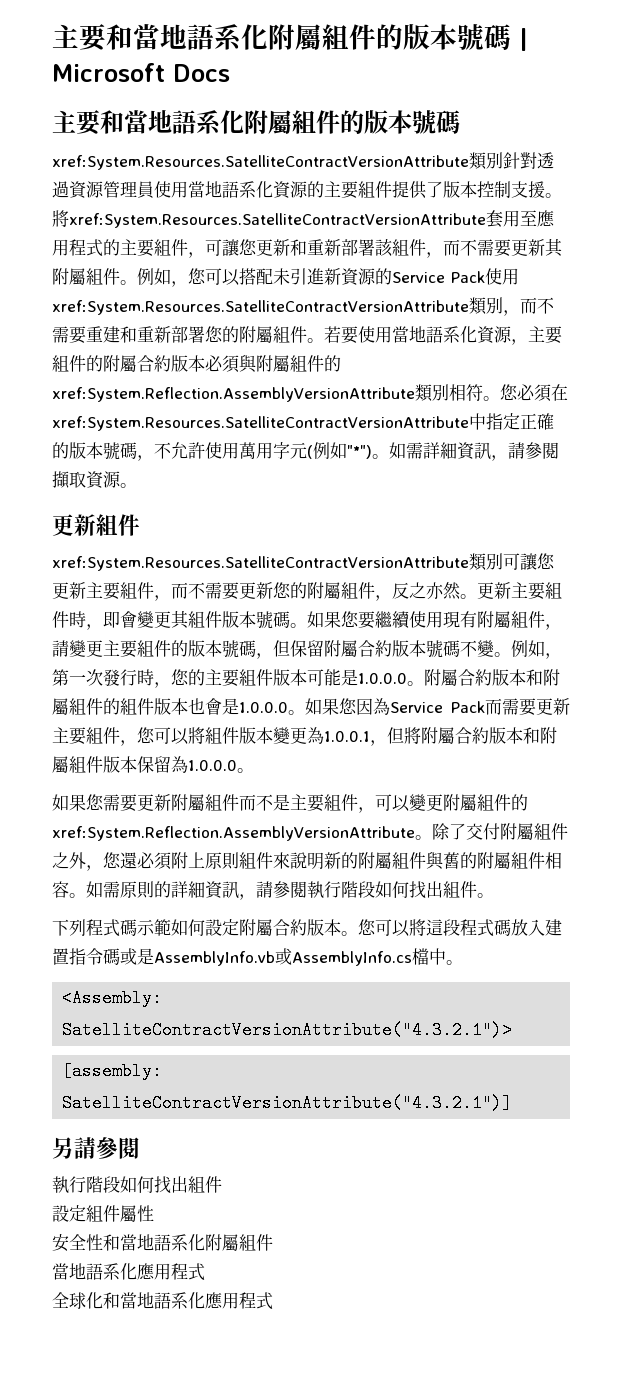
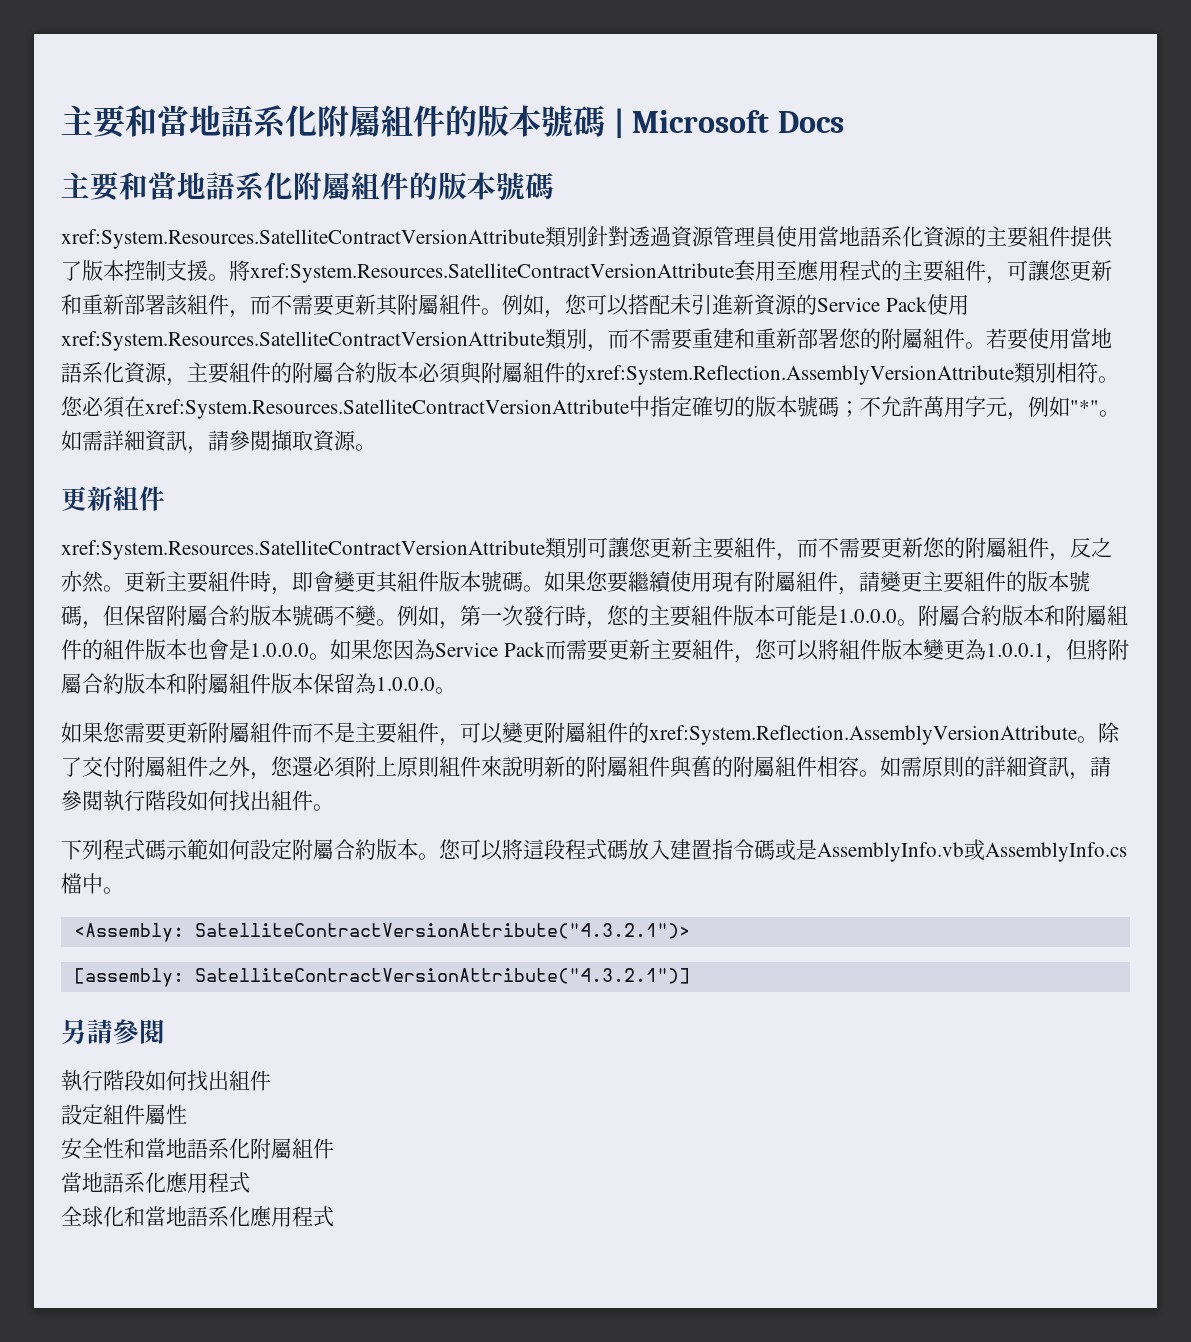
[519,413,554,430] [52,442,372,461] 正確的版本號碼，不允許使用萬用字元(例如"*") -> [692,396,1099,420] 確切的版本號碼；不允許萬用字元，例如"*"

